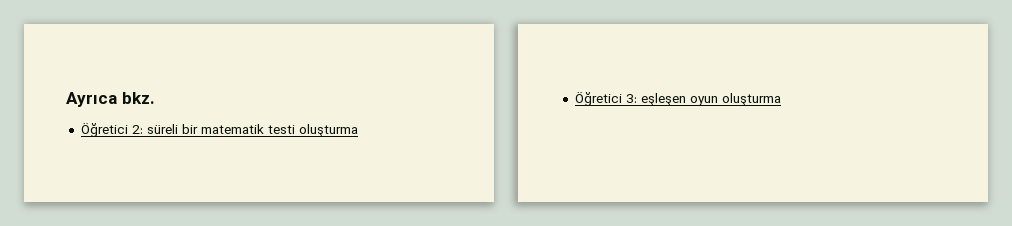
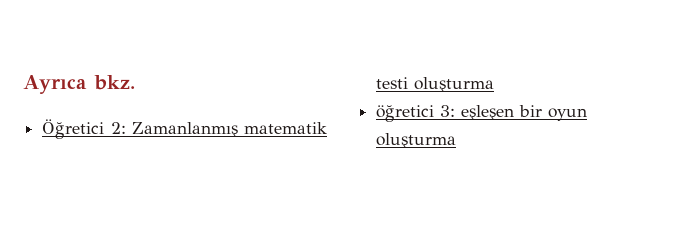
[146,124,198,134] süreli bir -> [131,122,238,137] Zamanlanmış
[574,92,622,106] Öğretici -> [376,105,435,122] öğretici
(686, 99) none -> [519,105,543,117] bir

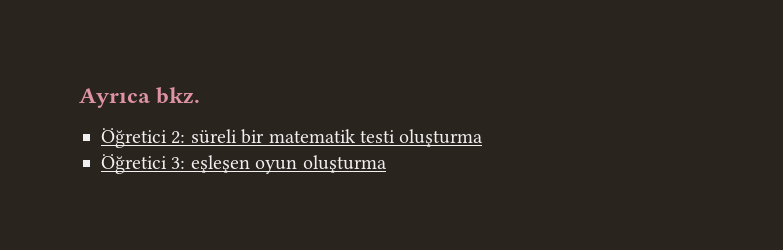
[131,122,238,137] Zamanlanmış -> [190,129,265,144] süreli bir
[376,105,435,122] öğretici -> [101,154,167,174] Öğretici
[519,105,543,117] bir -> (250, 164) none

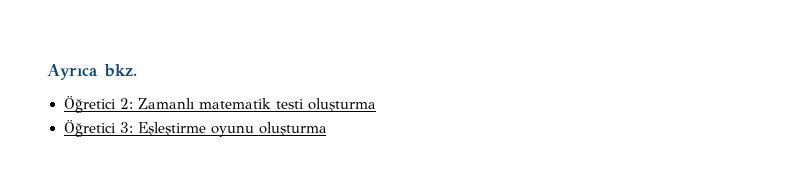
[190,129,265,144] süreli bir -> [137,98,195,109] Zamanlı
[190,155,298,174] eşleşen oyun -> [137,122,254,137] Eşleştirme oyunu

